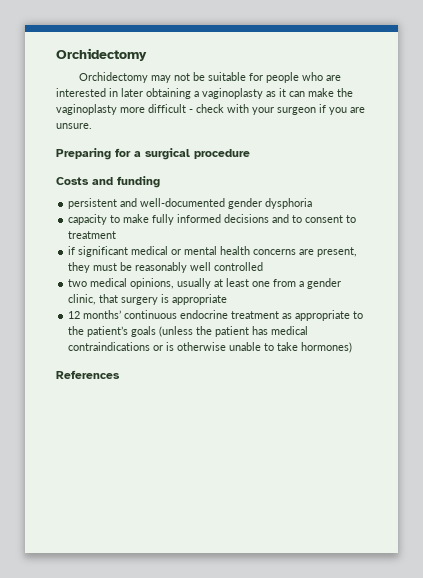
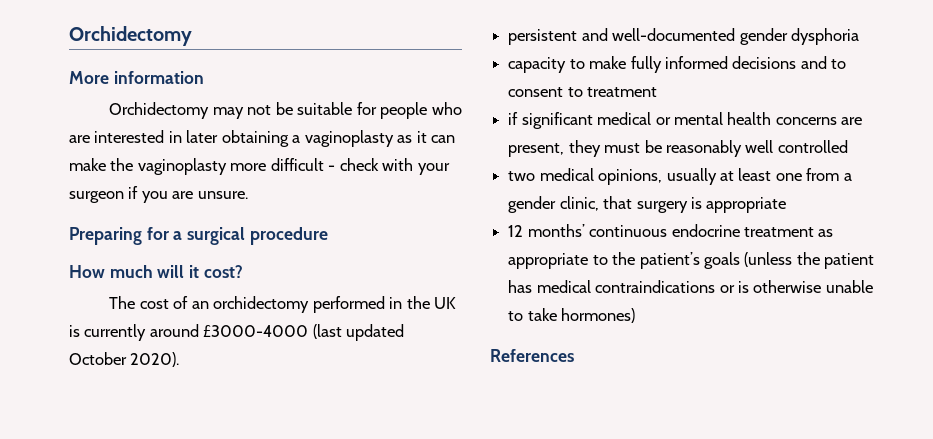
[56,48,147,61] Orchidectomy -> [69,26,192,46] [69,71,204,84] Orchidectomy // More information
[56,176,160,188] Costs and funding -> [69,265,243,278] [109,296,457,313] [69,324,405,341] [69,352,180,367] How much will it cost? // The cost of an orchidectomy performed in the UK is currently around £3000-4000 (last updated October 2020).

